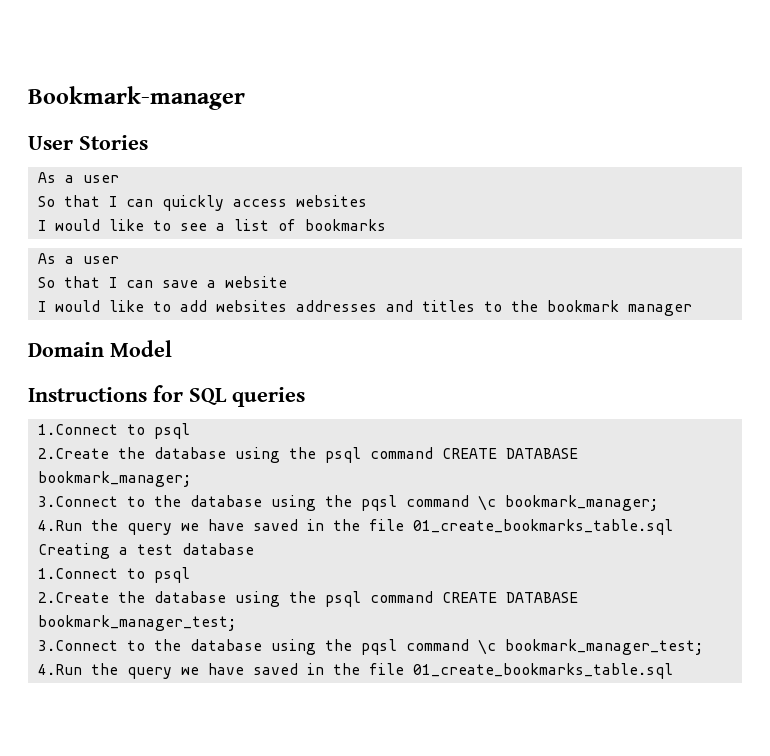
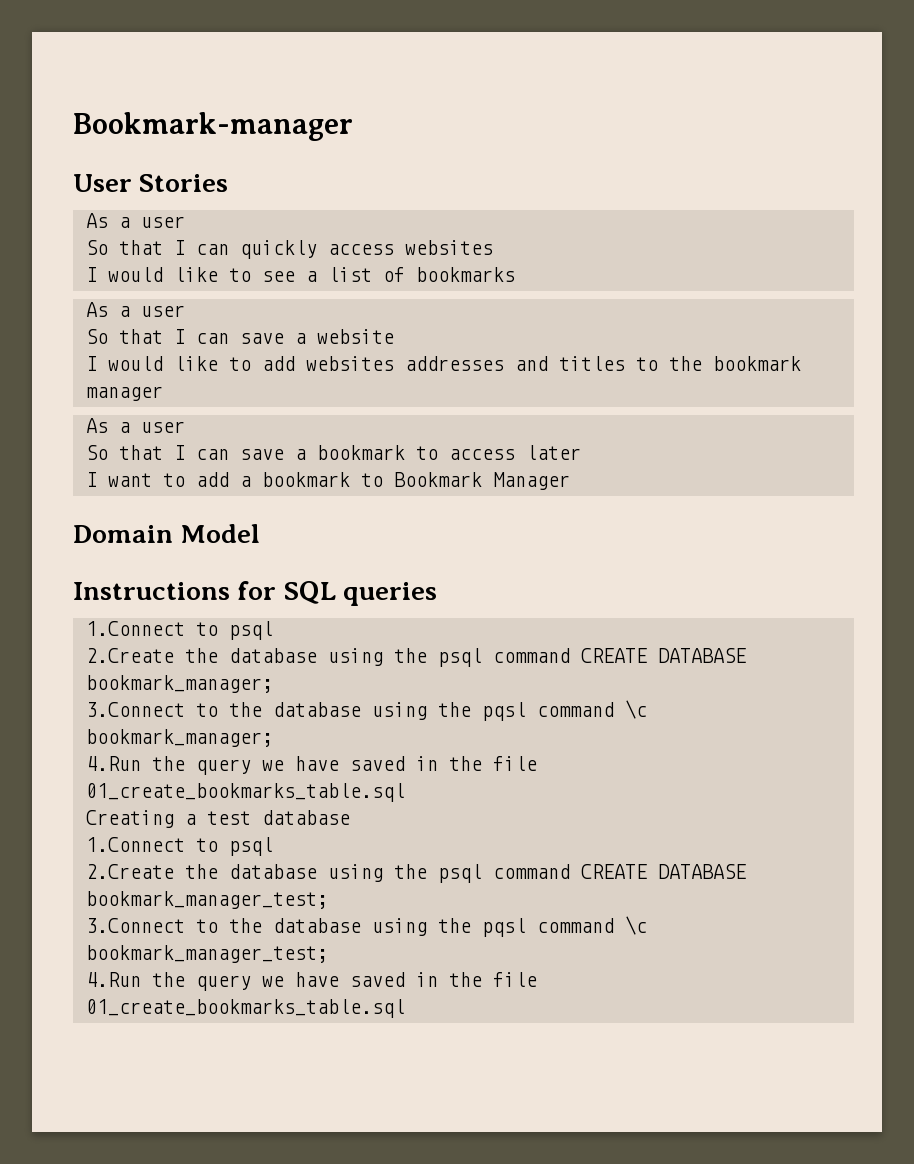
(693, 310) none -> [85,418,185,433] [85,445,581,460] [85,472,570,490] // As a user // So that I can save a bookmark to access later // I want to add a bookmark to Bookmark Manager

